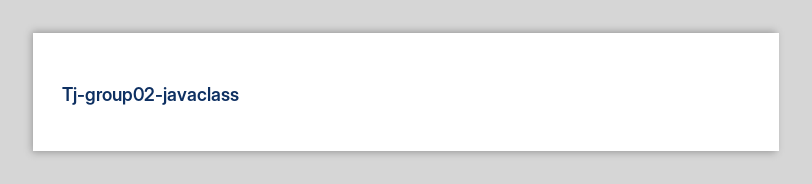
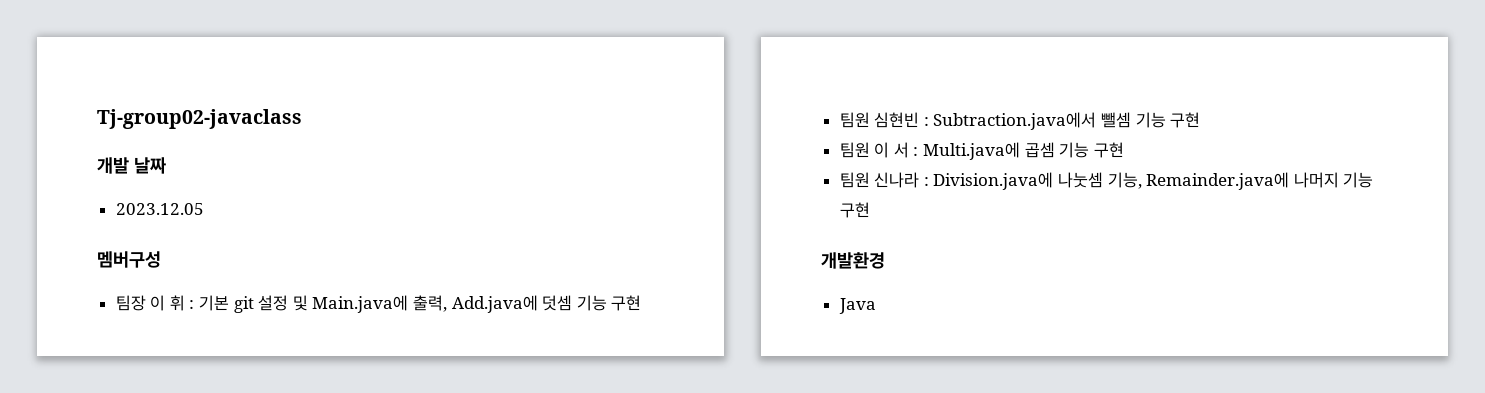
(239, 96) none -> [97,157,166,174] [115,203,204,215] [97,251,161,268] [115,295,642,313] [839,112,1201,130] [839,142,1124,160] [839,172,1374,190] [839,202,870,218] [821,252,885,269] [838,298,876,314] // 개발 날짜 // 2023.12.05 // 멤버구성 // 팀장 이 휘 : 기본 git 설정 및 Main.java에 출력, Add.java에 덧셈 기능 구현 // 팀원 심현빈 : Subtraction.java에서 뺄셈 기능 구현 // 팀원 이 서 : Multi.java에 곱셈 기능 구현 // 팀원 신나라 : Division.java에 나눗셈 기능, Remainder.java에 나머지 기능 구현 // 개발환경 // Java

